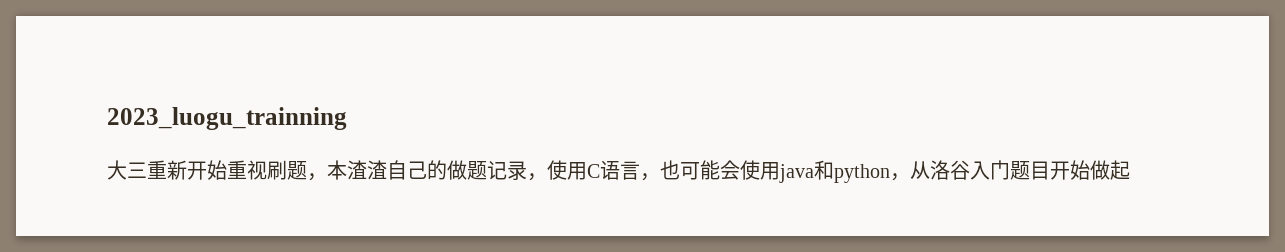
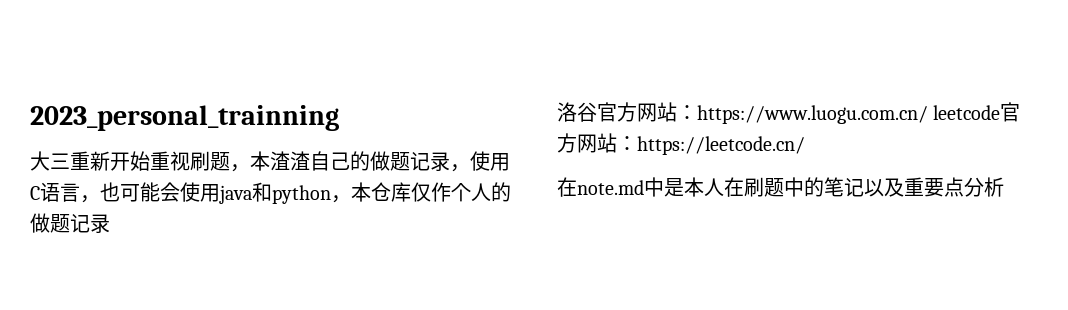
[107,107,347,130] 2023_luogu_trainning -> [30,105,339,131] 2023_personal_trainning
[910,160,1130,180] 从洛谷入门题目开始做起 -> [351,182,511,202] [30,213,110,233] [557,102,1021,124] [557,133,805,155] [557,177,1004,197] 本仓库仅作个人的做题记录 // 洛谷官方网站：https://www.luogu.com.cn/ leetcode官方网站：https://leetcode.cn/ // 在note.md中是本人在刷题中的笔记以及重要点分析

